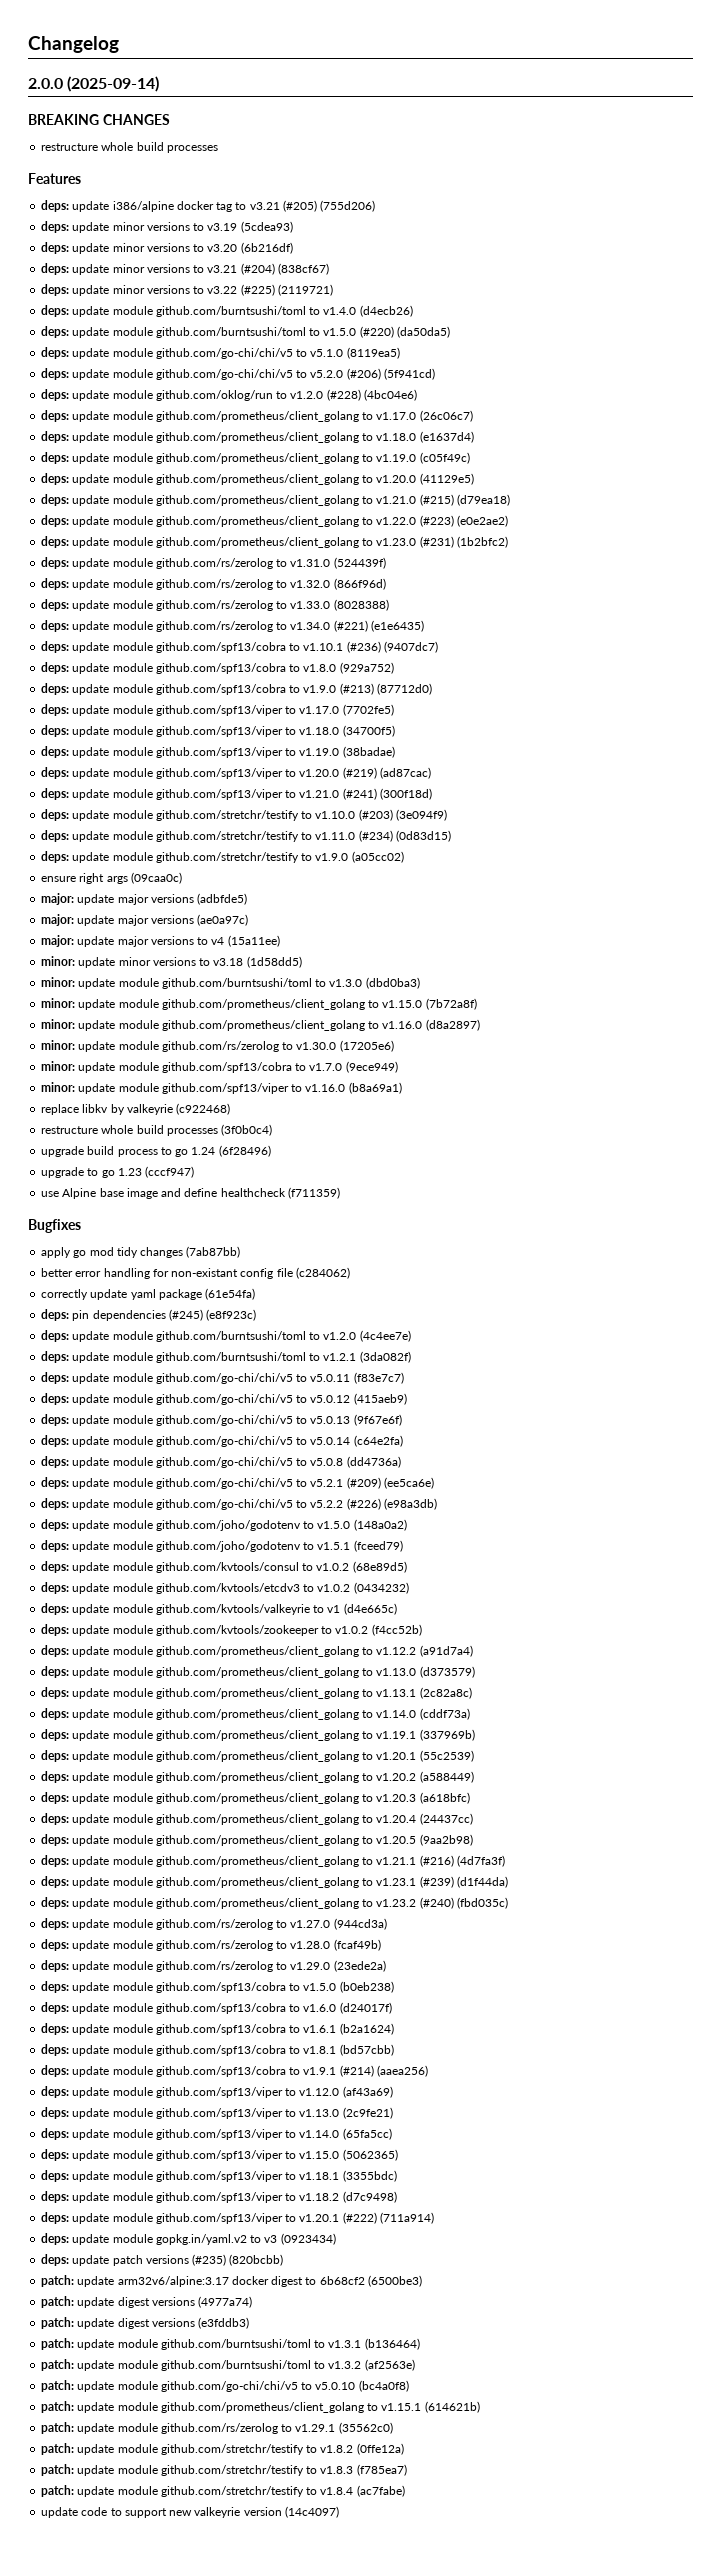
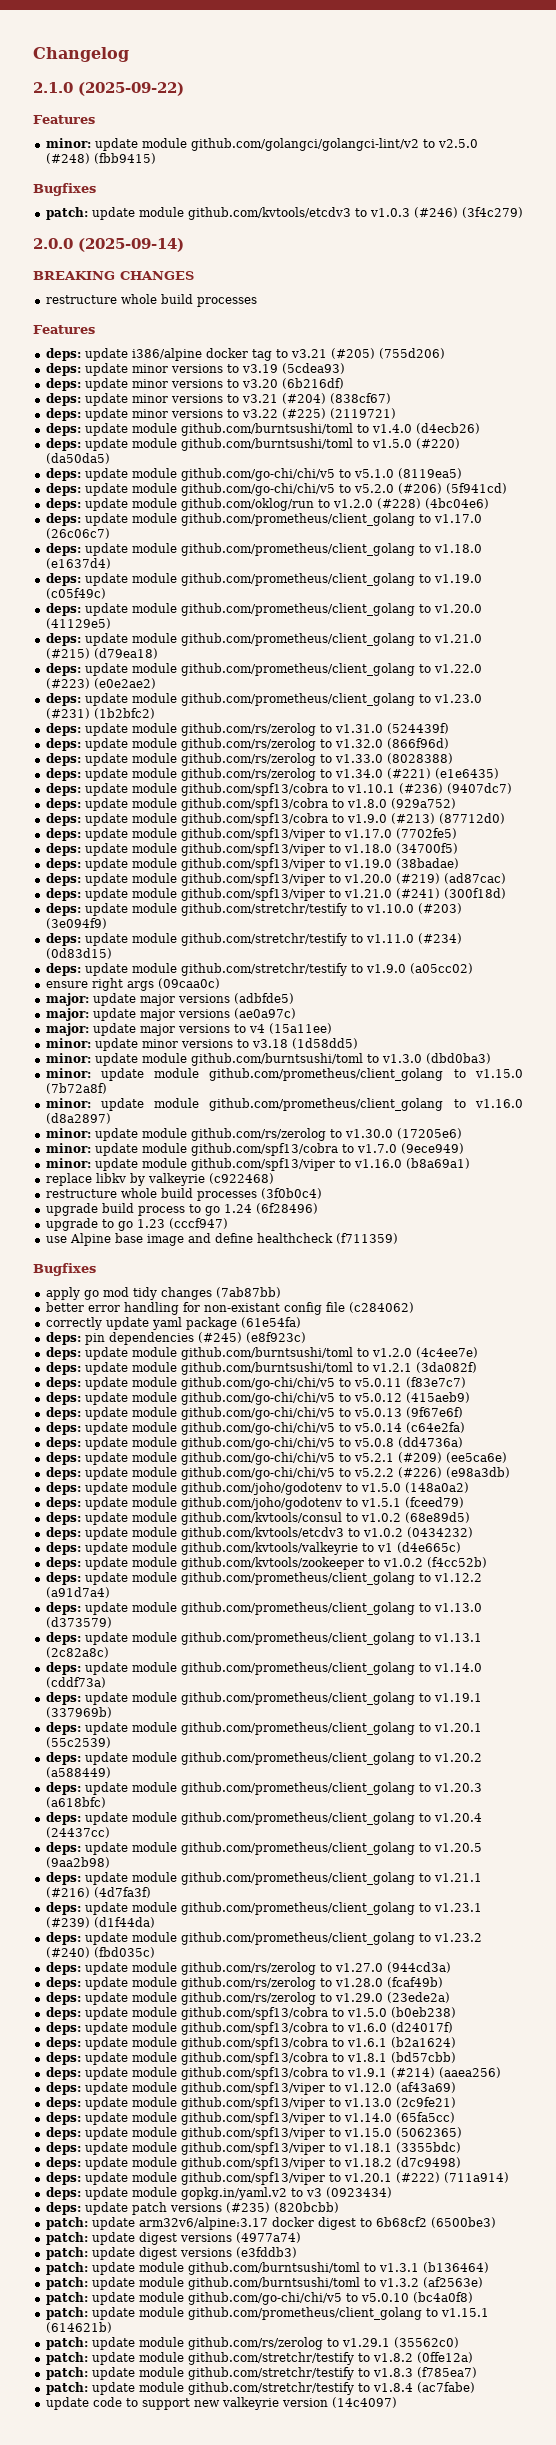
(119, 44) none -> [33,82,184,96] [33,115,95,124] [45,138,478,151] [45,153,156,164] [33,183,96,196] [45,207,523,220] // 2.1.0 (2025-09-22) // Features // minor: update module github.com/golangci/golangci-lint/v2 to v2.5.0 (#248) (fbb9415) // Bugfixes // patch: update module github.com/kvtools/etcdv3 to v1.0.3 (#246) (3f4c279)

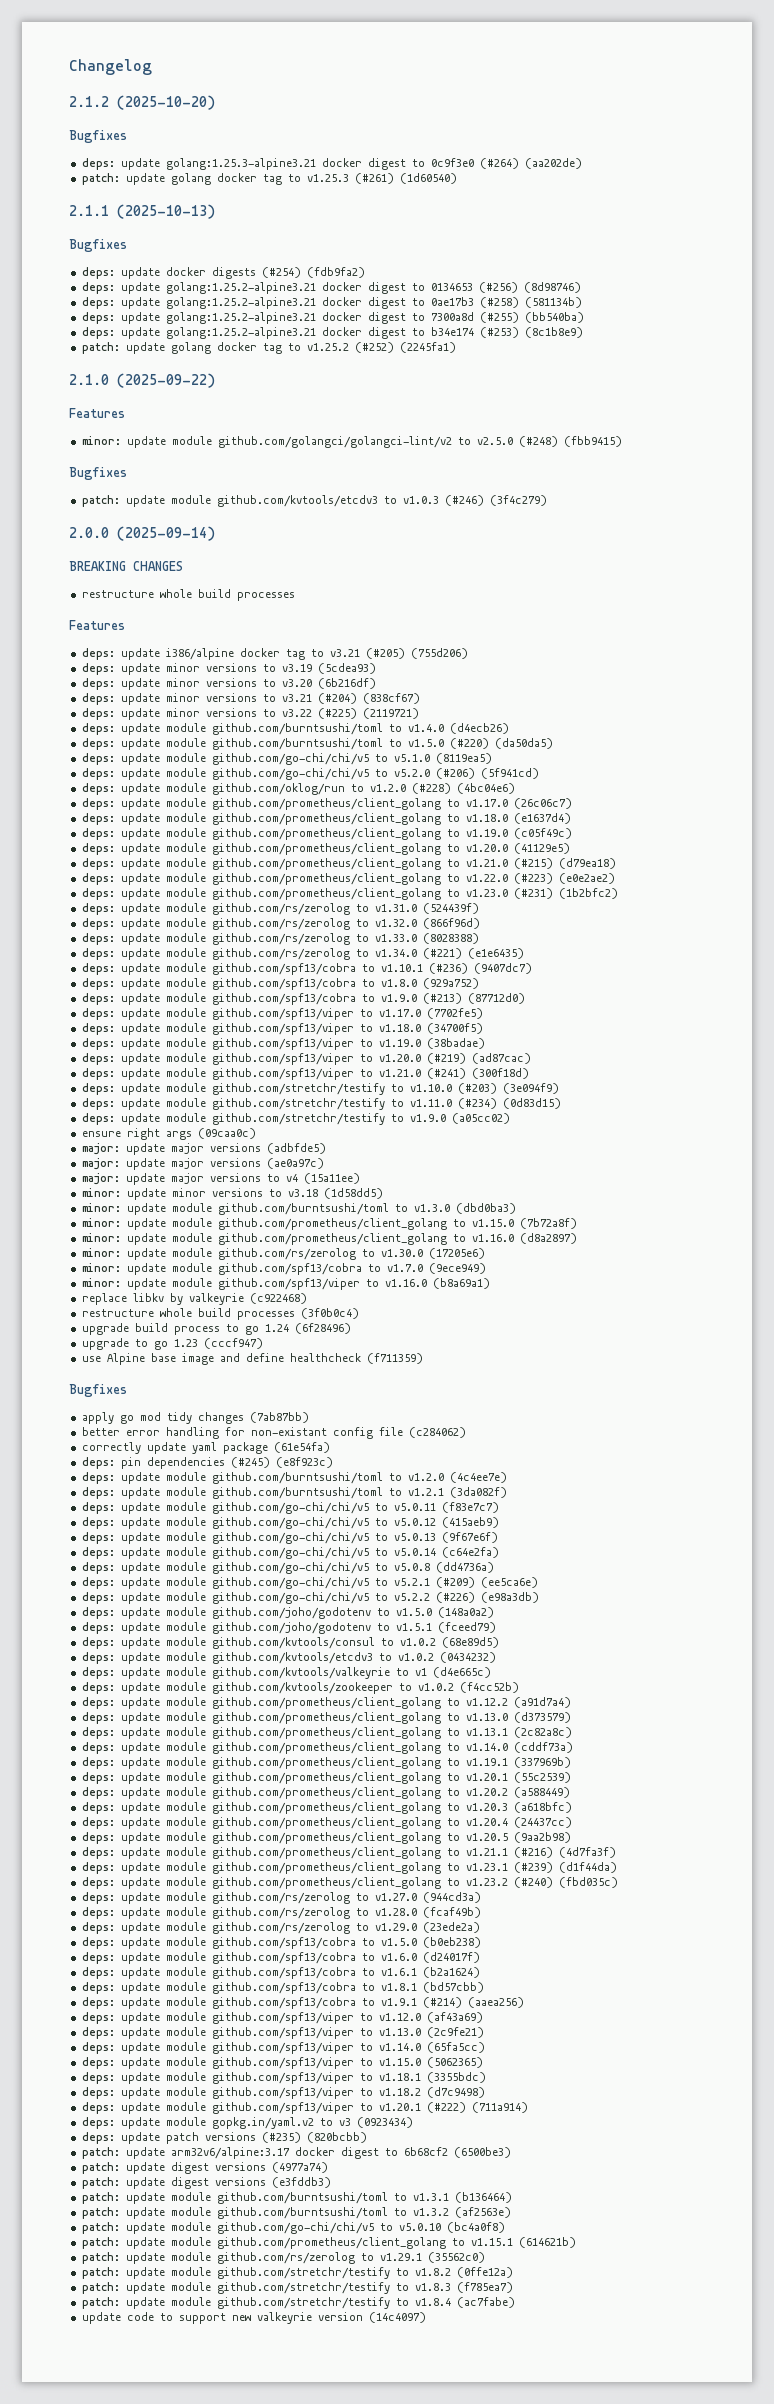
(129, 54) none -> [69,95,215,110] [69,130,127,143] [81,158,582,170] [81,173,457,185] [69,204,215,219] [69,239,127,252] [81,267,365,279] [81,282,581,294] [81,297,582,309] [81,312,584,324] [81,327,583,339] [81,342,456,354] // 2.1.2 (2025-10-20) // Bugfixes // deps: update golang:1.25.3-alpine3.21 docker digest to 0c9f3e0 (#264) (aa202de) // patch: update golang docker tag to v1.25.3 (#261) (1d60540) // 2.1.1 (2025-10-13) // Bugfixes // deps: update docker digests (#254) (fdb9fa2) // deps: update golang:1.25.2-alpine3.21 docker digest to 0134653 (#256) (8d98746) // deps: update golang:1.25.2-alpine3.21 docker digest to 0ae17b3 (#258) (581134b) // deps: update golang:1.25.2-alpine3.21 docker digest to 7300a8d (#255) (bb540ba) // deps: update golang:1.25.2-alpine3.21 docker digest to b34e174 (#253) (8c1b8e9) // patch: update golang docker tag to v1.25.2 (#252) (2245fa1)

